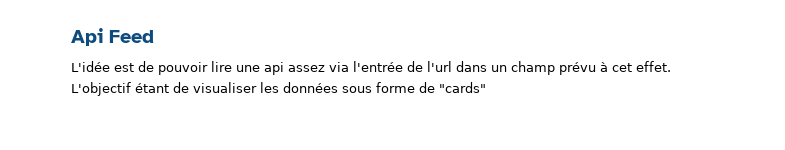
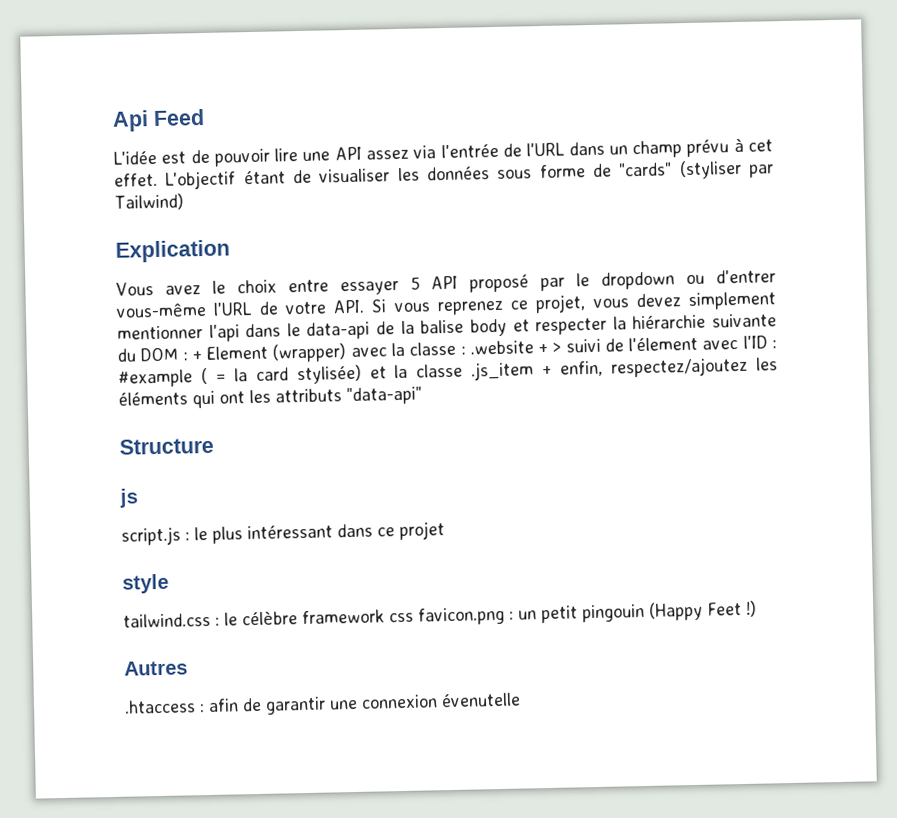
[264,62,284,75] api -> [334,146,362,161] API
[427,61,452,72] l'url -> [526,142,566,157] l'URL
(486, 87) none -> [678,159,774,180] [114,193,184,211] [115,239,230,263] [116,269,776,296] [116,291,776,318] [117,313,778,342] [117,335,777,363] [118,356,778,388] [118,386,422,409] [119,437,214,455] [119,488,138,508] [121,521,445,546] [122,573,169,594] [123,600,757,628] [124,660,188,676] [124,692,521,715] (styliser par Tailwind) // Explication // Vous avez le choix entre essayer 5 API proposé par le dropdown ou d'entrer vous-même l'URL de votre API. Si vous reprenez ce projet, vous devez simplement mentionner l'api dans le data-api de la balise body et respecter la hiérarchie suivante du DOM : + Element (wrapper) avec la classe : .website + > suivi de l'élement avec l'ID : #example ( = la card stylisée) et la classe .js_item + enfin, respectez/ajoutez les éléments qui ont les attributs "data-api" // Structure // js // script.js : le plus intéressant dans ce projet // style // tailwind.css : le célèbre framework css favicon.png : un petit pingouin (Happy Feet !) // Autres // .htaccess : afin de garantir une connexion évenutelle

